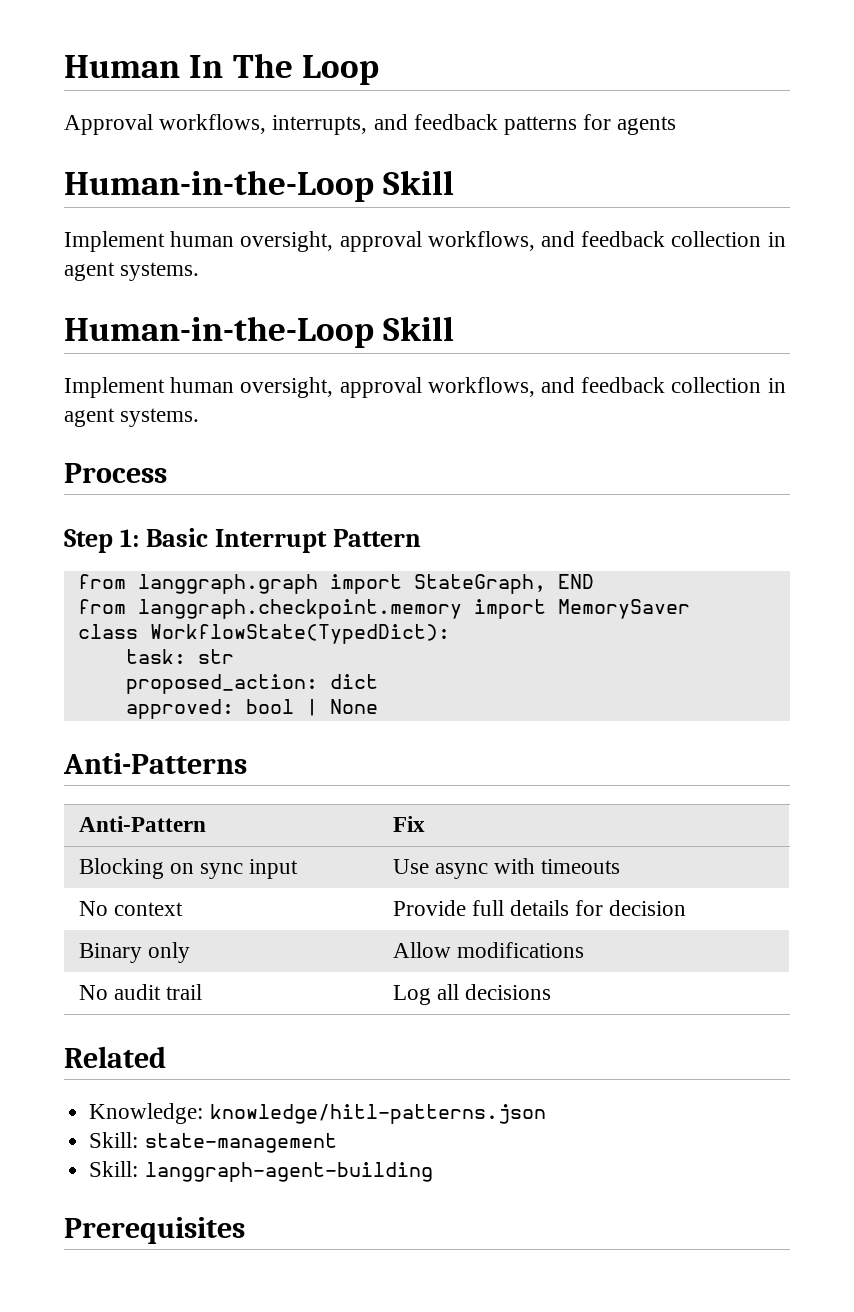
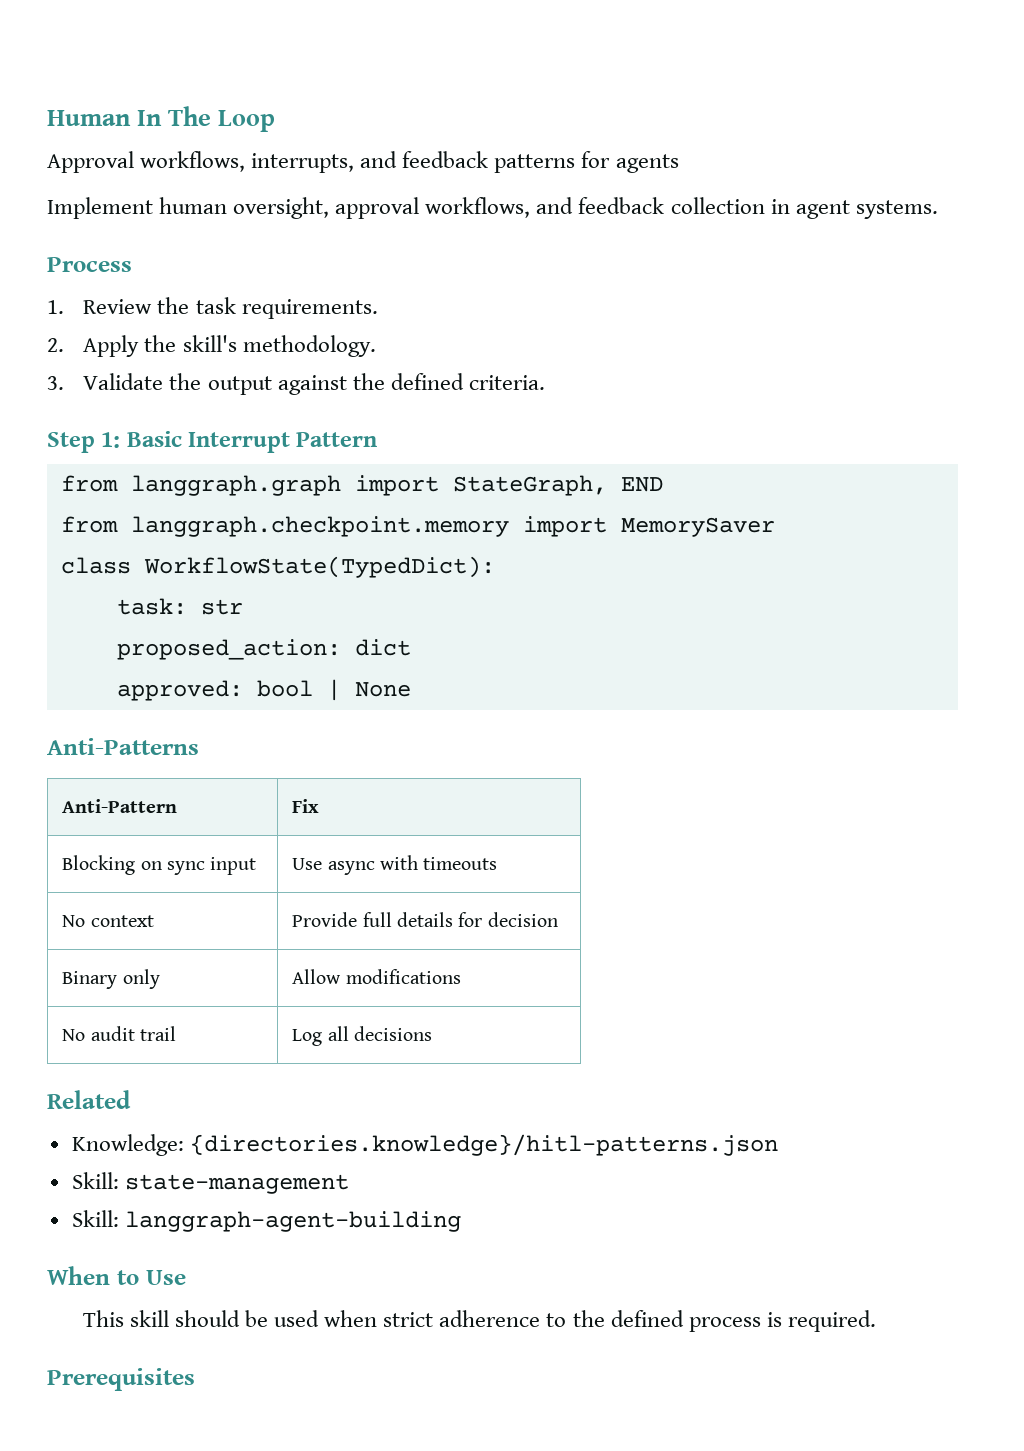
[64,170,455,202] [64,231,786,252] [64,262,200,281] [64,316,455,348] // Human-in-the-Loop Skill // Implement human oversight, approval workflows, and feedback collection in agent systems. // Human-in-the-Loop Skill -> (679, 163) none
(167, 473) none -> [47,297,378,319] [47,335,376,357] [47,373,545,395] // 1. Review the task requirements. // 2. Apply the skill's methodology. // 3. Validate the output against the defined criteria.
[209,1104,546,1124] knowledge/hitl-patterns.json -> [189,1134,778,1156] {directories.knowledge}/hitl-patterns.json
(433, 1172) none -> [47,1266,186,1285] [82,1310,876,1332] // When to Use // This skill should be used when strict adherence to the defined process is required.

